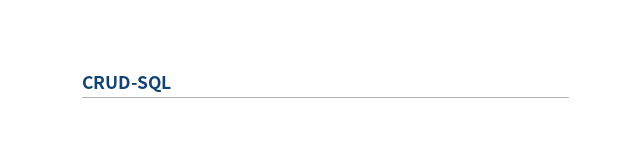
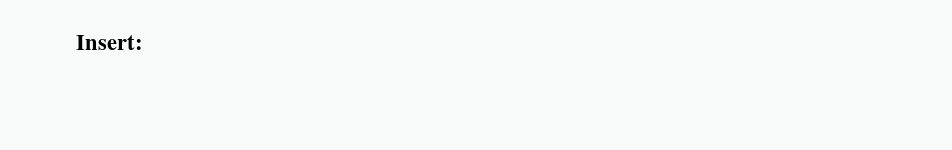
[82,76,171,93] CRUD-SQL -> [76,35,143,50] Insert:

